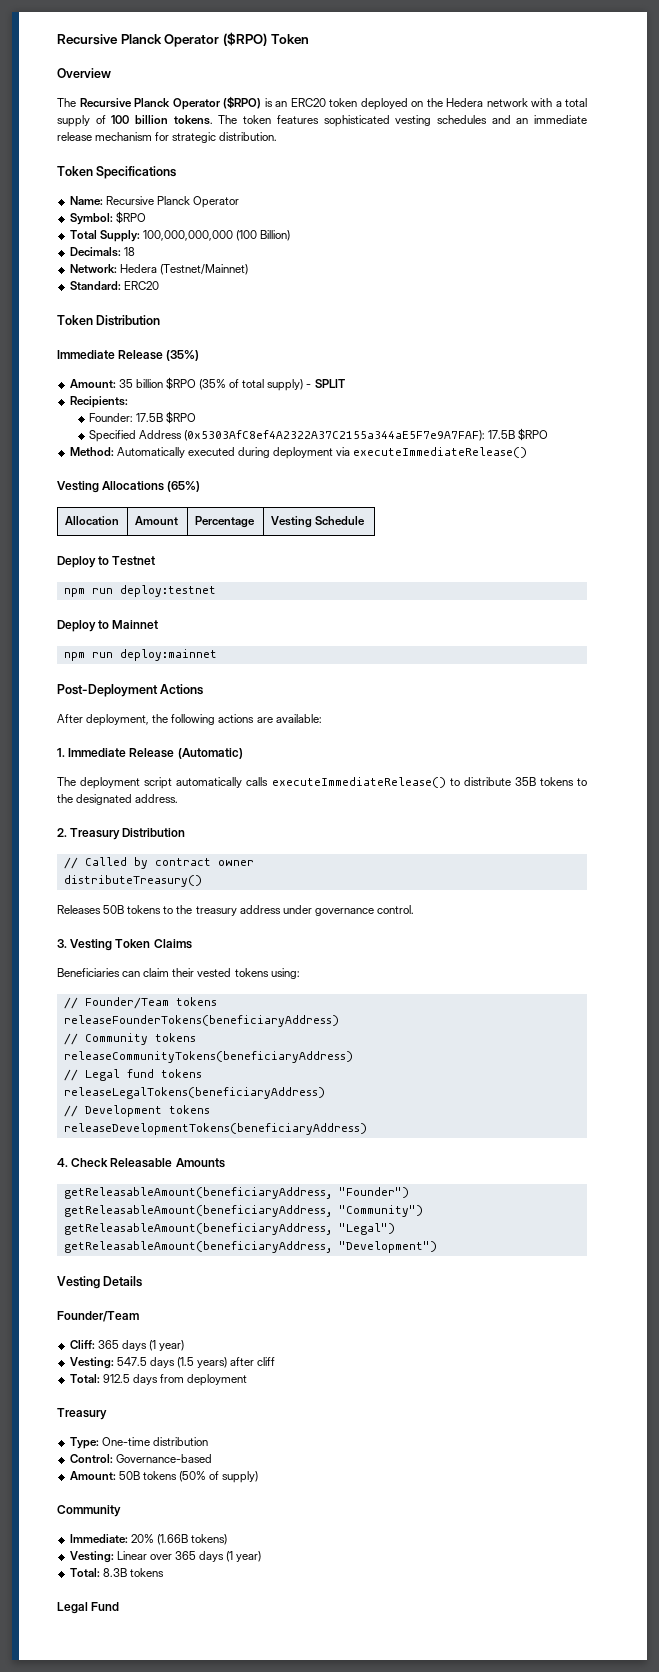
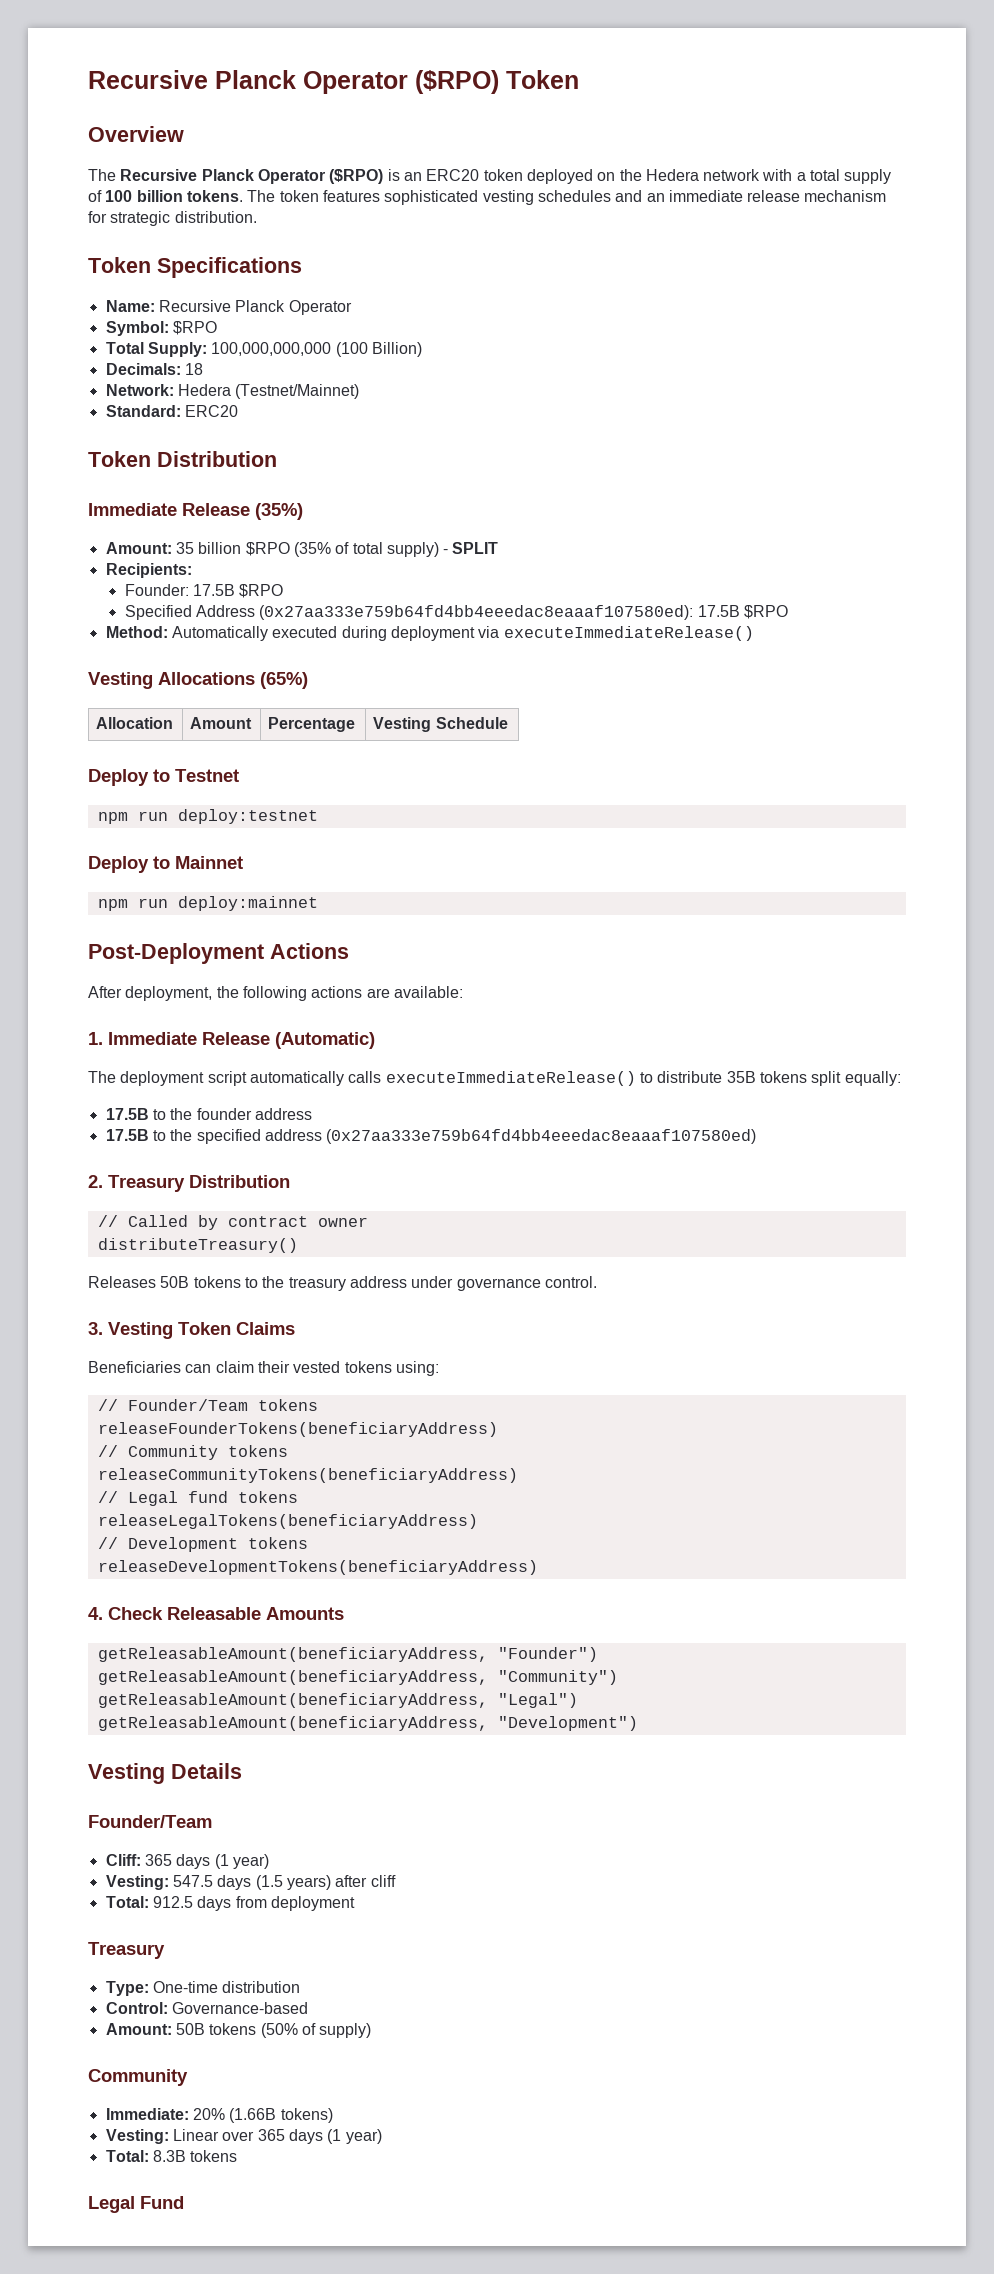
[184,430,486,441] (0x5303AfC8ef4A2322A37C2155a344aE5F7e9A7FAF): -> [259,605,694,620] (0x27aa333e759b64fd4bb4eeedac8eaaaf107580ed):
[577,778,588,786] [57,794,179,805] to the designated address. -> [811,1071,901,1086] [105,1108,312,1120] [105,1129,757,1144] split equally: // 17.5B to the founder address // 17.5B to the specified address (0x27aa333e759b64fd4bb4eeedac8eaaaf107580ed)

